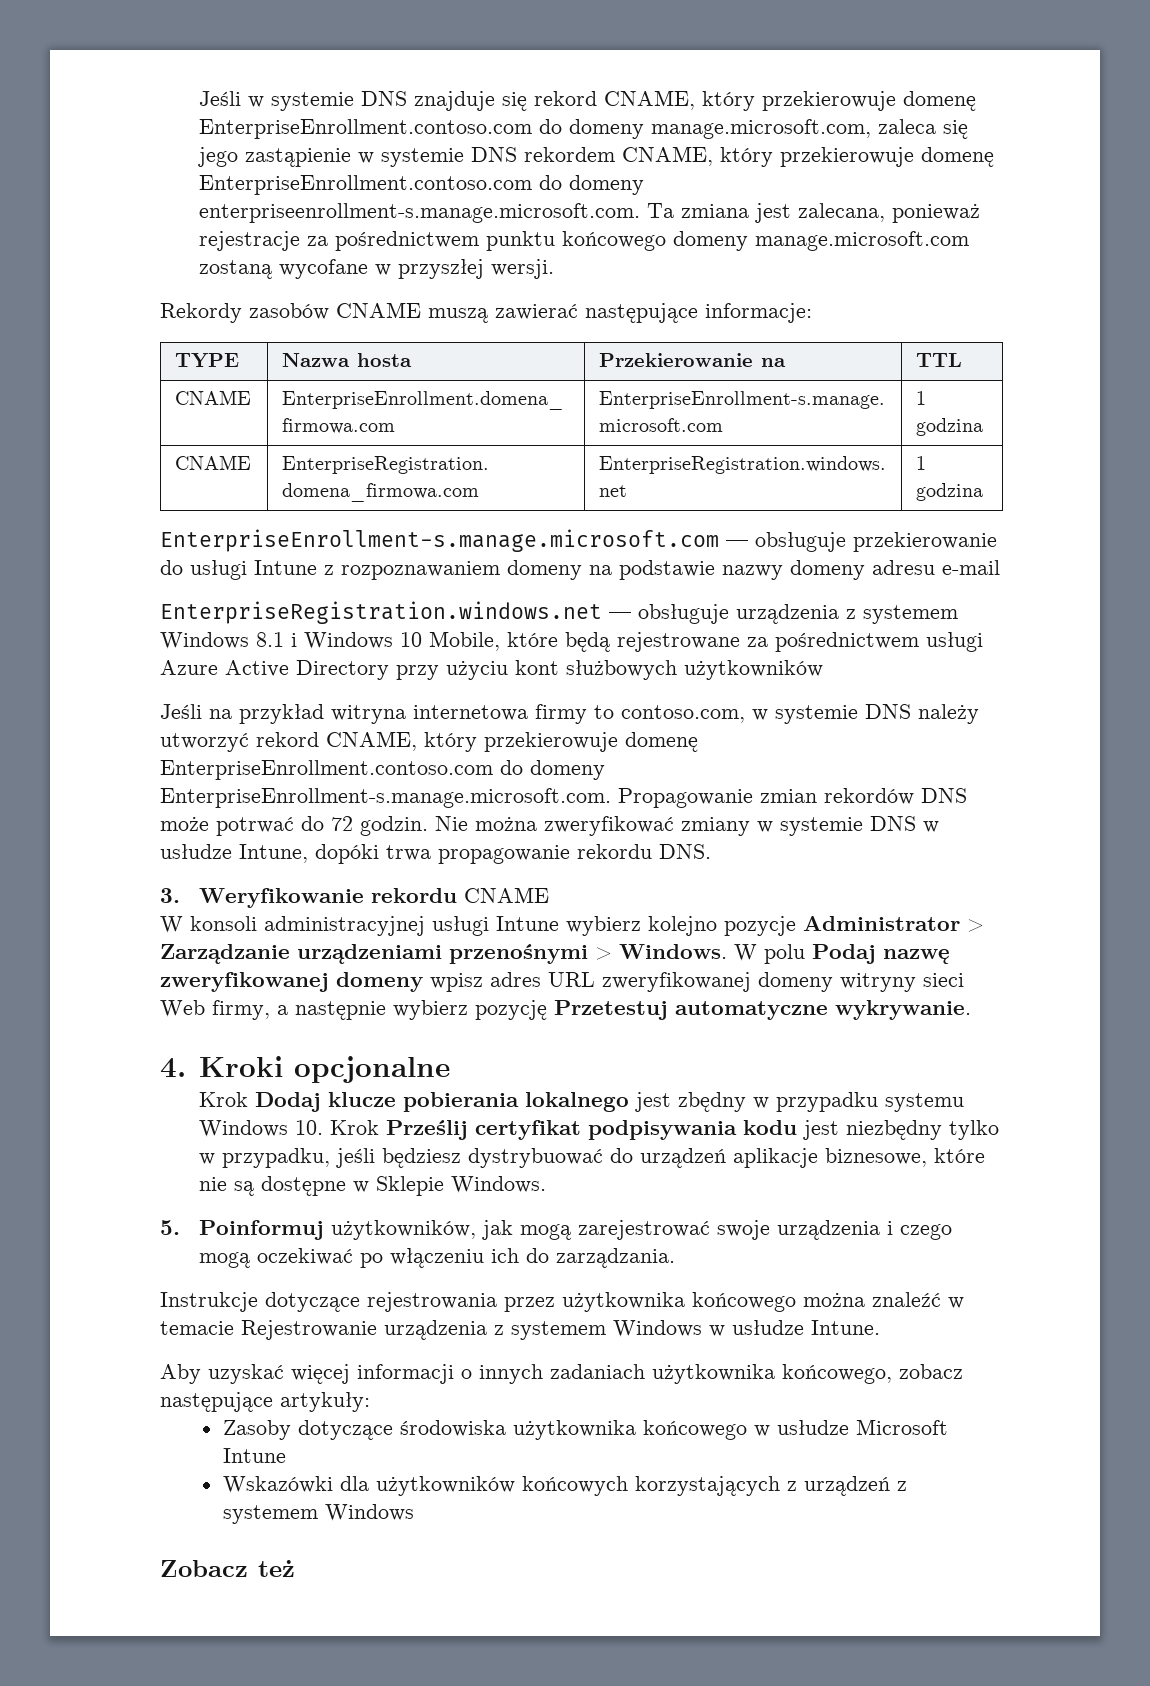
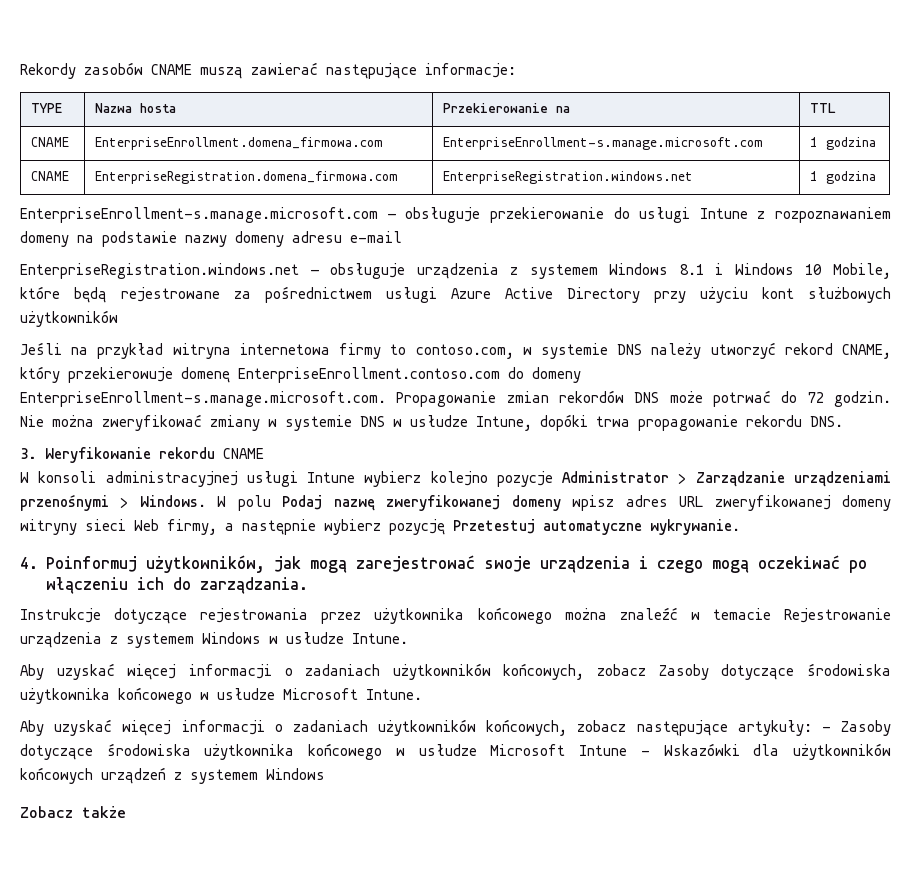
[199,90,977,111] [199,119,969,139] [198,146,995,167] [199,175,645,195] [199,203,981,223] [199,231,970,251] [199,259,555,279] Jeśli w systemie DNS znajduje się rekord CNAME, który przekierowuje domenę EnterpriseEnrollment.contoso.com do domeny manage.microsoft.com, zaleca się jego zastąpienie w systemie DNS rekordem CNAME, który przekierowuje domenę EnterpriseEnrollment.contoso.com do domeny enterpriseenrollment-s.manage.microsoft.com. Ta zmiana jest zalecana, ponieważ rejestracje za pośrednictwem punktu końcowego domeny manage.microsoft.com zostaną wycofane w przyszłej wersji. // -> (20, 71) none
[199,1056,451,1083] [199,1092,965,1112] [199,1120,1000,1140] [199,1148,986,1168] [199,1176,547,1196] [160,1220,180,1235] Kroki opcjonalne // Krok Dodaj klucze pobierania lokalnego jest zbędny w przypadku systemu Windows 10. Krok Prześlij certyfikat podpisywania kodu jest niezbędny tylko w przypadku, jeśli będziesz dystrybuować do urządzeń aplikacje biznesowe, które nie są dostępne w Sklepie Windows. // 5. -> (38, 563) none
[479,1364,892,1384] innych zadaniach użytkownika końcowego, -> [305,663,891,680] [20,687,422,704] [20,719,568,736] zadaniach użytkowników końcowych, zobacz Zasoby dotyczące środowiska użytkownika końcowego w usłudze Microsoft Intune. // Aby uzyskać więcej informacji o zadaniach użytkowników końcowych,
(370, 1402) // -> [821,726,831,732] -
(286, 1455) // -> [640,750,650,756] -
[634,1476,797,1496] korzystających z -> (93, 775) none
[258,1560,295,1577] też -> [82,806,126,818] także

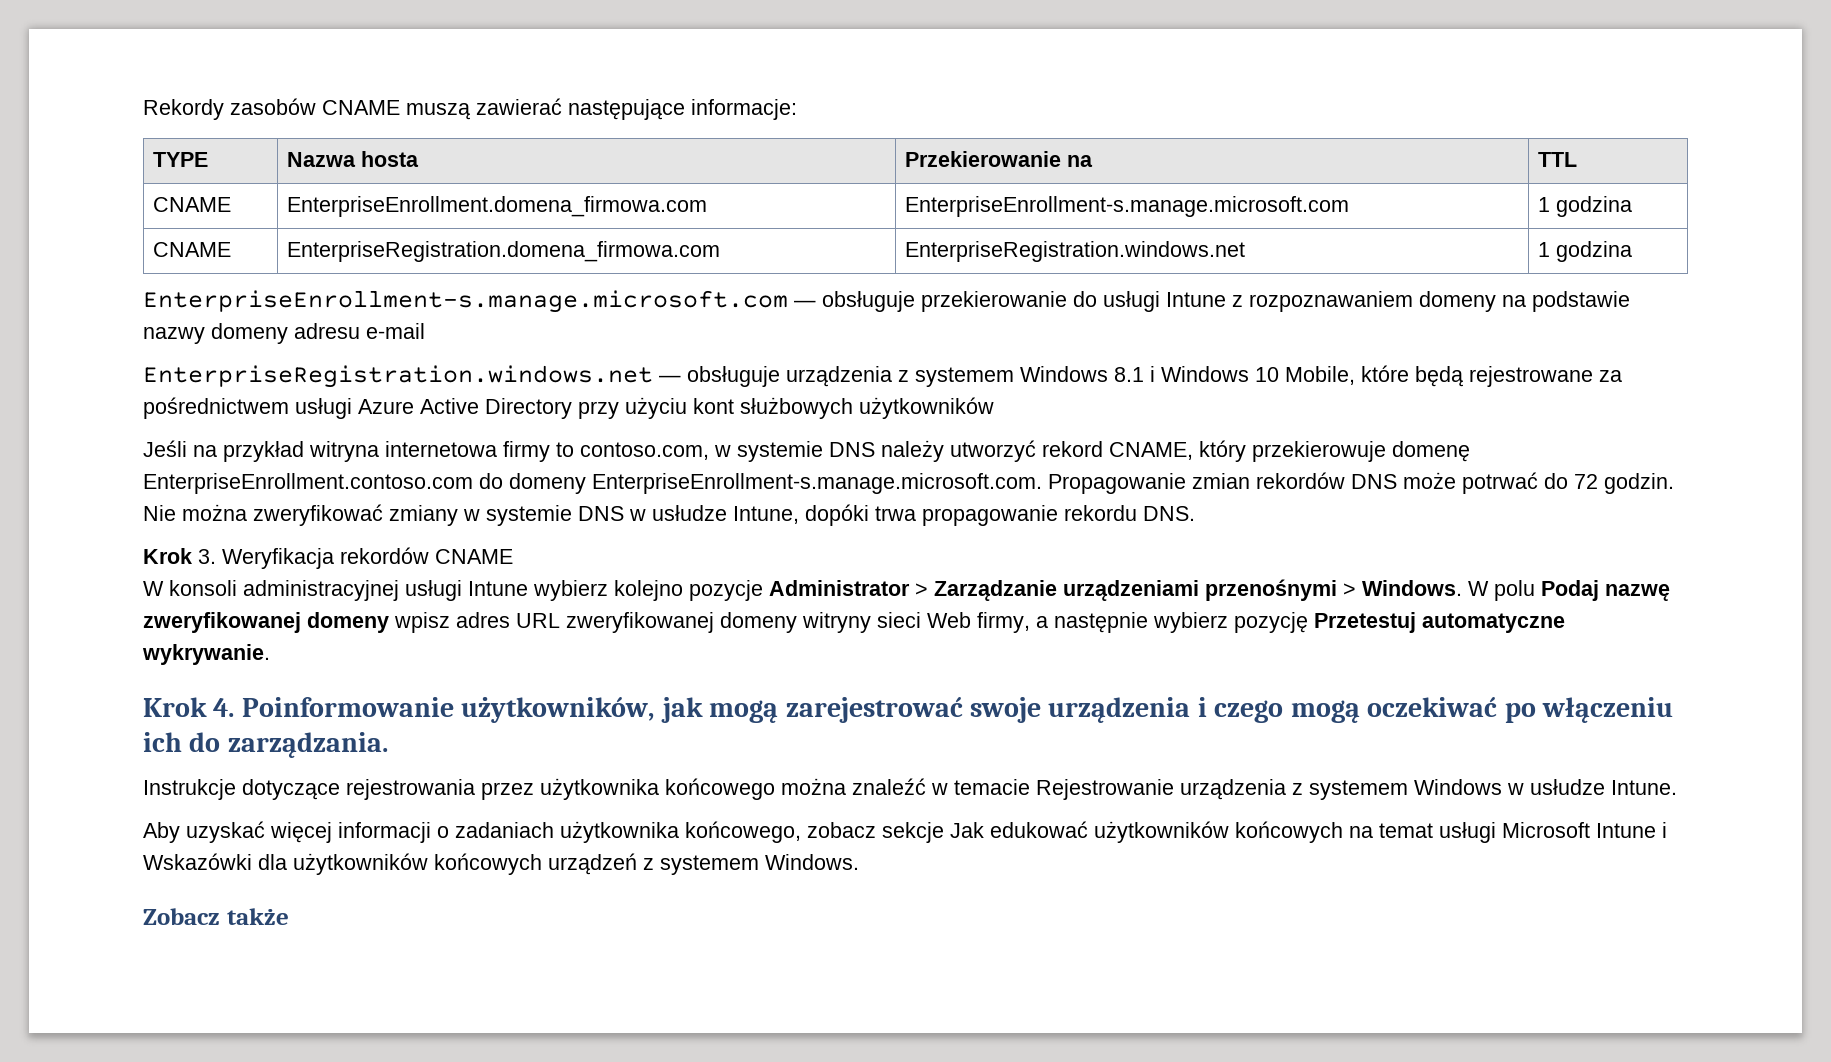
[20,447,215,463] 3. Weryfikowanie rekordu -> [143,547,429,569] Krok 3. Weryfikacja rekordów
[20,556,137,572] 4. Poinformuj -> [143,697,454,717] Krok 4. Poinformowanie
[392,663,891,680] [20,687,422,704] [20,719,891,736] [20,743,477,760] użytkowników końcowych, zobacz Zasoby dotyczące środowiska użytkownika końcowego w usłudze Microsoft Intune. // Aby uzyskać więcej informacji o zadaniach użytkowników końcowych, zobacz następujące artykuły: - Zasoby dotyczące środowiska użytkownika końcowego w usłudze -> [560,821,1496,843] użytkownika końcowego, zobacz sekcje Jak edukować użytkowników końcowych na temat usługi
[640,750,650,756] - -> [1662,822,1667,838] i
[266,768,325,780] Windows -> [765,854,859,870] Windows.

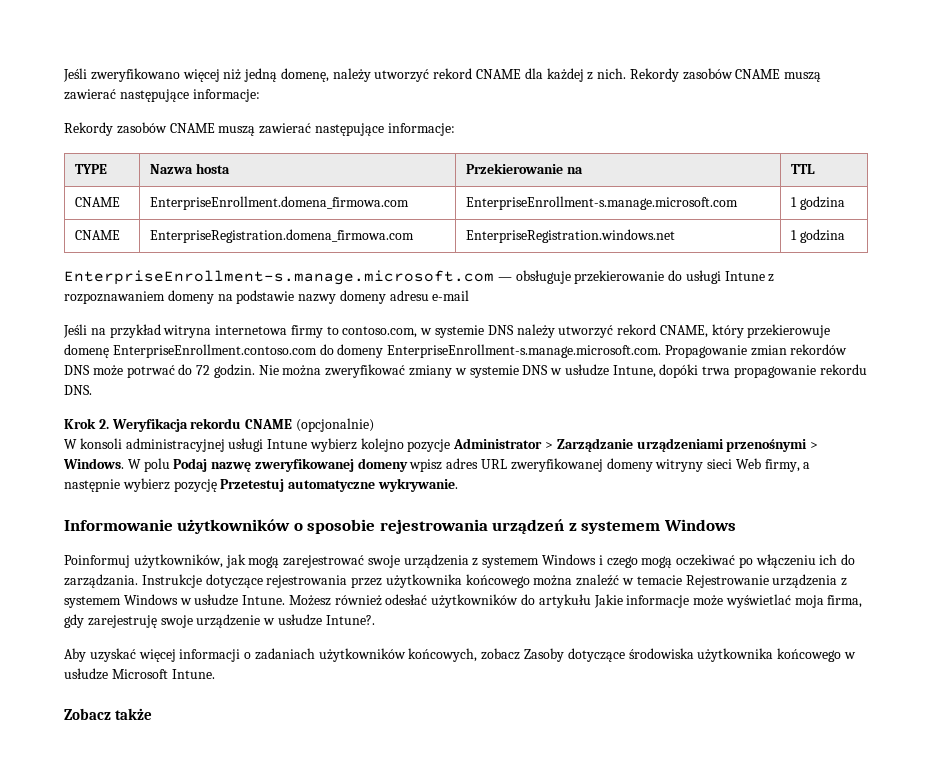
(143, 109) none -> [63,68,822,82] [64,89,260,102] Jeśli zweryfikowano więcej niż jedną domenę, należy utworzyć rekord CNAME dla każdej z nich. Rekordy zasobów CNAME muszą zawierać następujące informacje: //
[143,365,1622,388] [143,397,994,419] // EnterpriseRegistration.windows.net — obsługuje urządzenia z systemem Windows 8.1 i Windows 10 Mobile, które będą rejestrowane za pośrednictwem usługi Azure Active Directory przy użyciu kont służbowych użytkowników -> (470, 295) none
[198,547,513,569] 3. Weryfikacja rekordów CNAME -> [98,418,374,432] 2. Weryfikacja rekordu CNAME (opcjonalnie)
[143,697,454,717] Krok 4. Poinformowanie -> [64,519,736,534] [64,555,130,568] Informowanie użytkowników o sposobie rejestrowania urządzeń z systemem Windows // Poinformuj
(1191, 710) none -> [472,554,597,568] z systemem Windows
(388, 745) // -> (138, 581) none
(1677, 787) none -> [288,594,863,608] [64,614,375,628] Możesz również odesłać użytkowników do artykułu Jakie informacje może wyświetlać moja firma, gdy zarejestruję swoje urządzenie w usłudze Intune?.
[560,821,1667,843] [143,853,859,875] użytkownika końcowego, zobacz sekcje Jak edukować użytkowników końcowych na temat usługi Microsoft Intune i Wskazówki dla użytkowników końcowych urządzeń z systemem Windows. -> [318,648,856,662] [64,668,215,680] użytkowników końcowych, zobacz Zasoby dotyczące środowiska użytkownika końcowego w usłudze Microsoft Intune.

